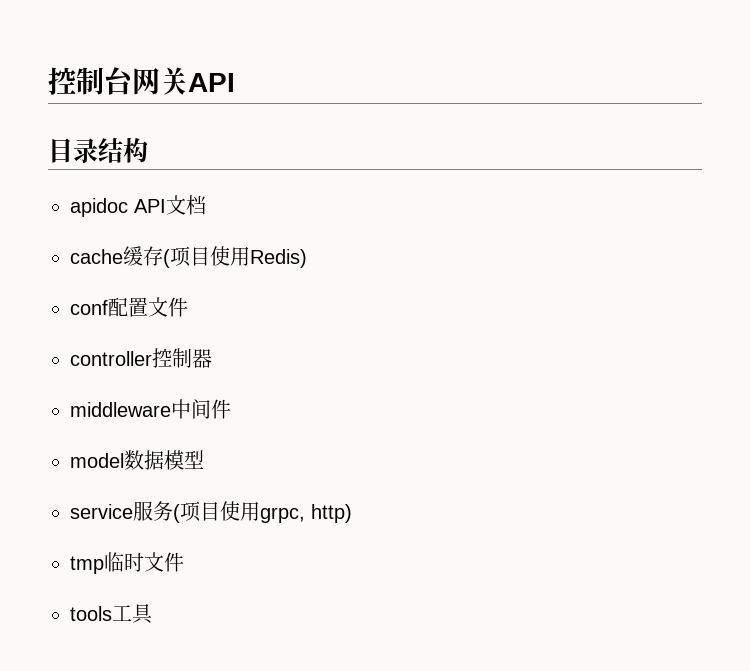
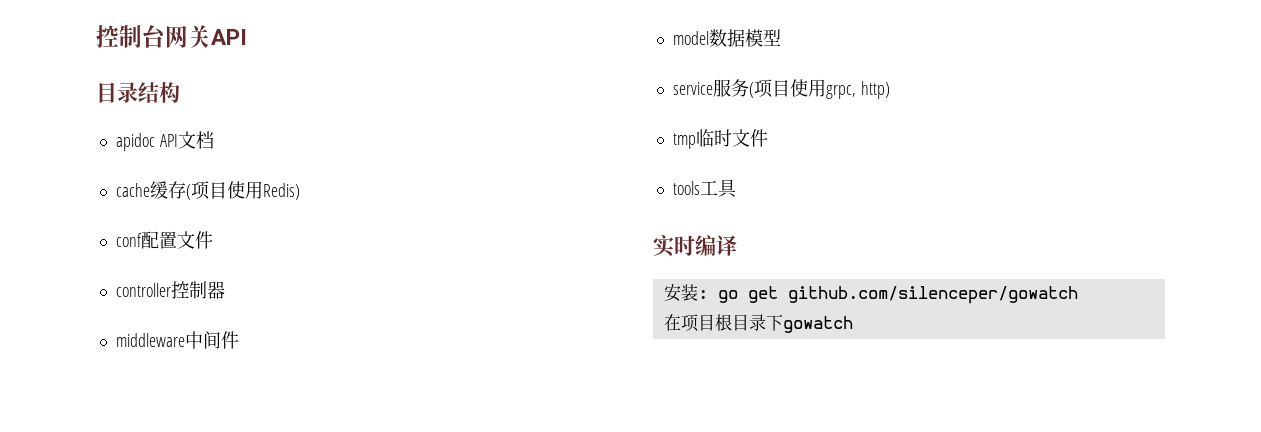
(153, 614) none -> [653,235,737,257] [663,284,1078,304] [663,314,853,333] // 实时编译 // 安装: go get github.com/silenceper/gowatch // 在项目根目录下gowatch

